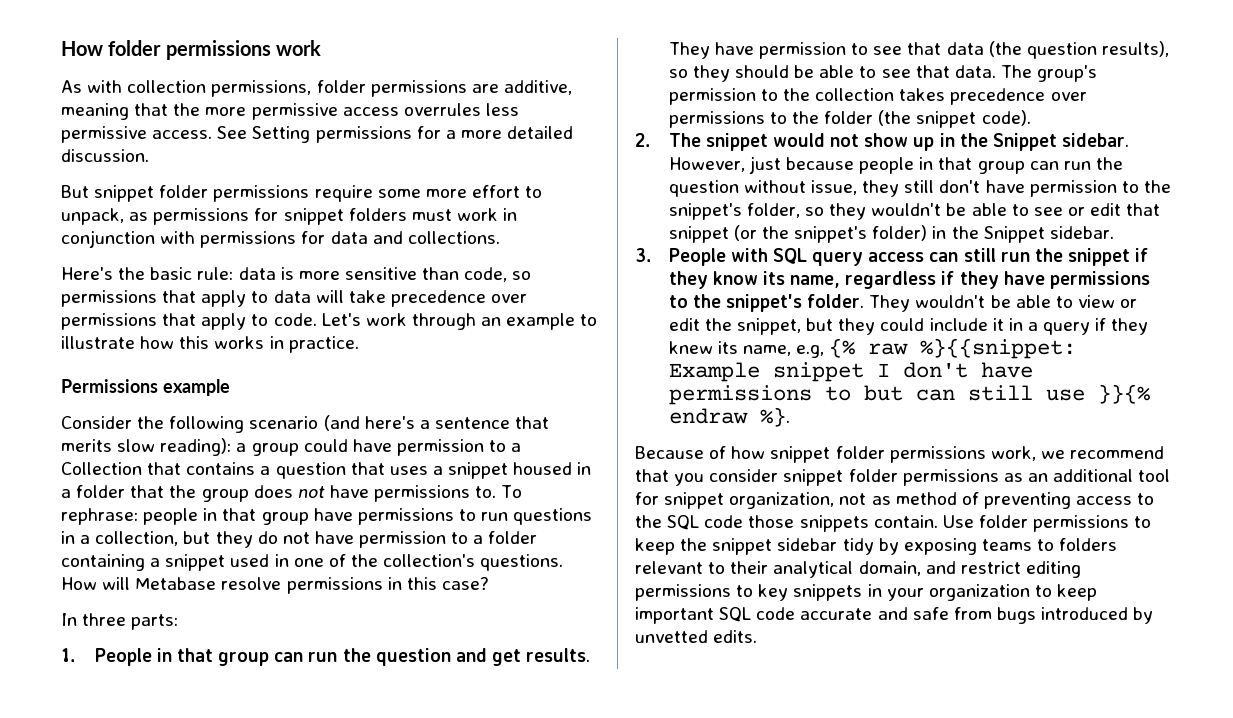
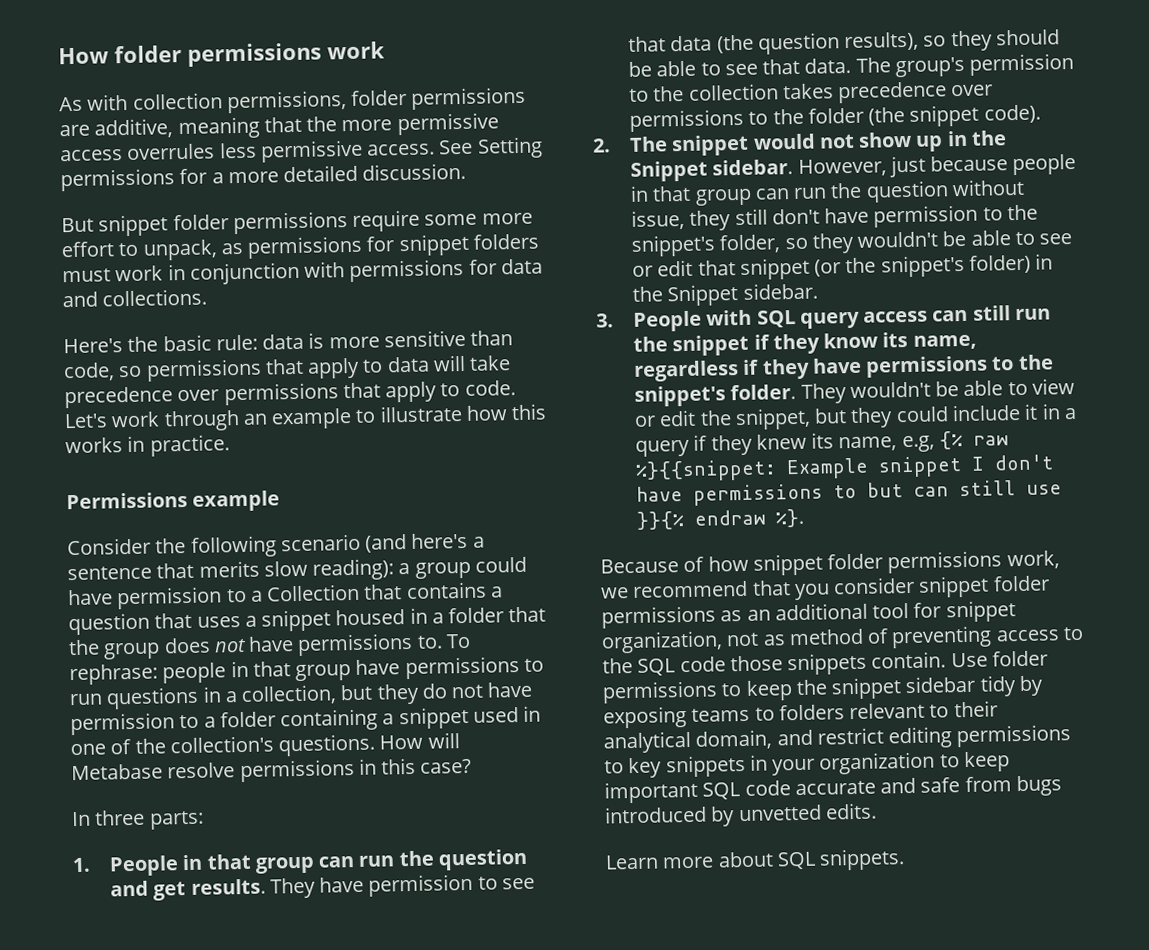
(758, 636) none -> [605,848,906,871] // Learn more about SQL snippets.

